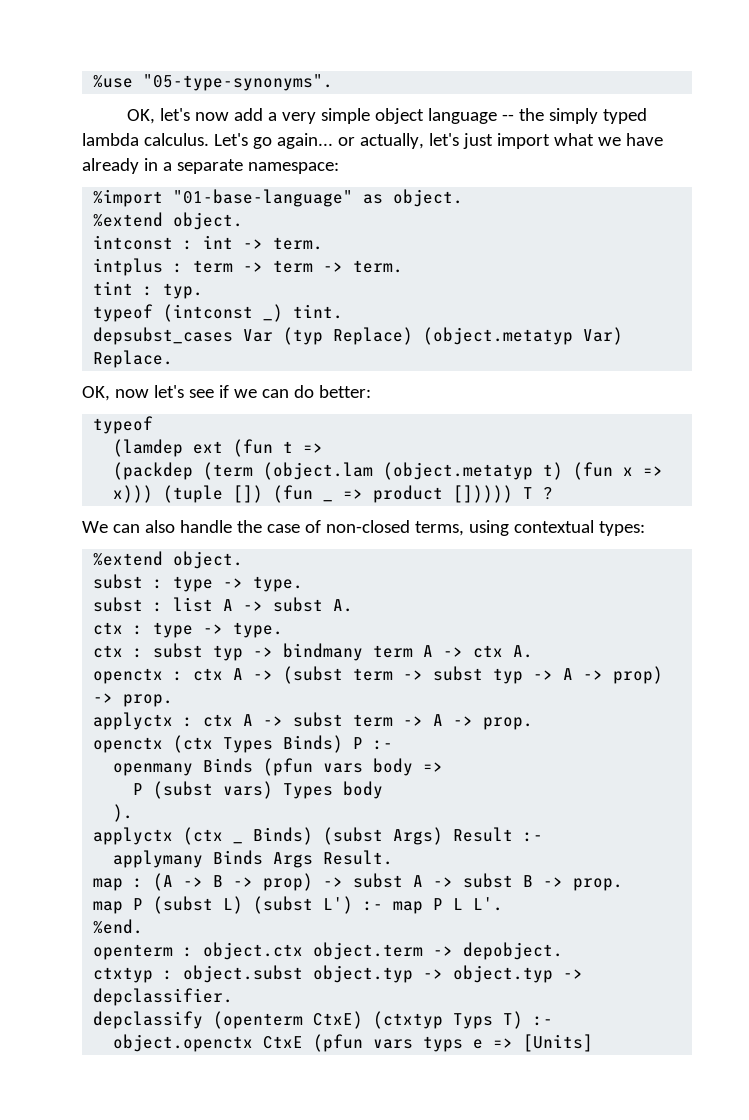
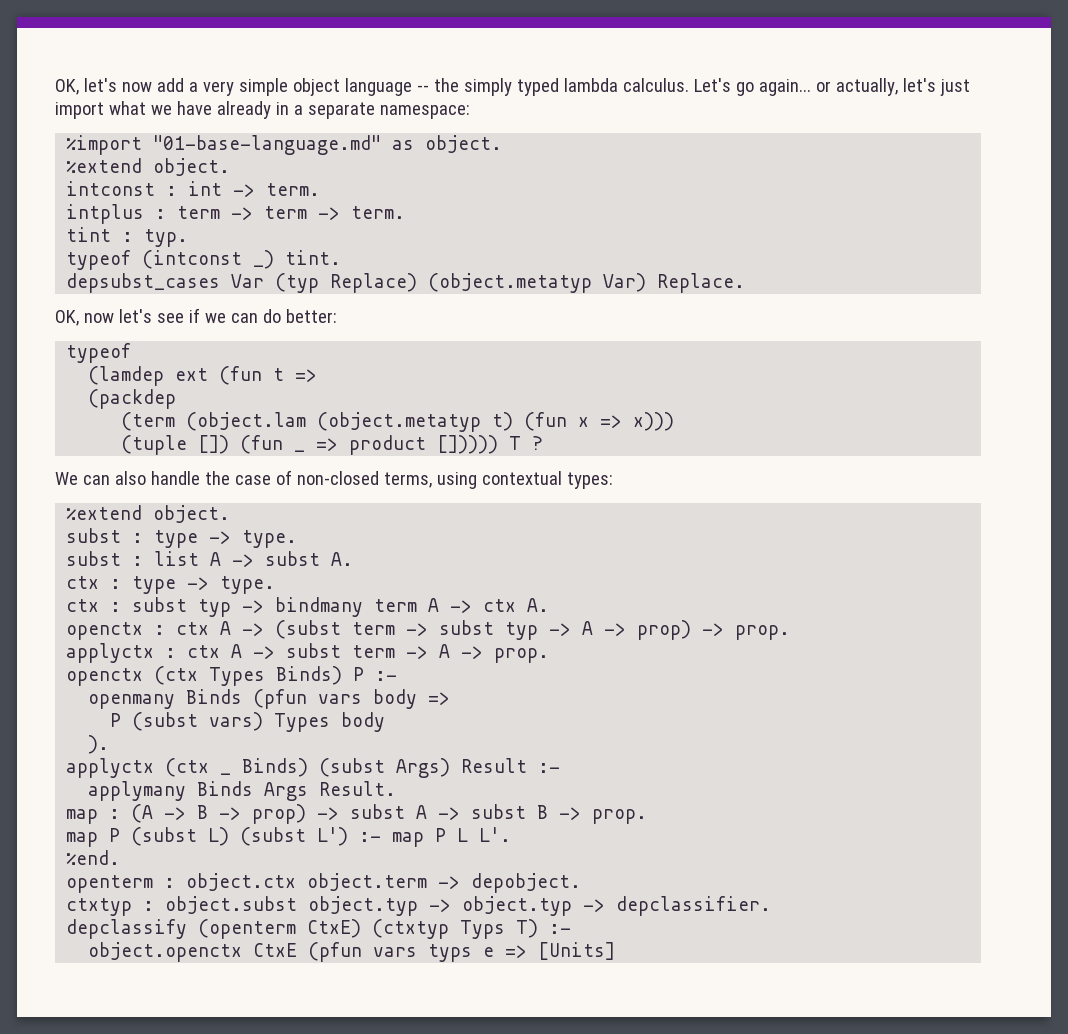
[93,74,334,91] %use "05-type-synonyms". // -> (55, 87) none
[173,189,354,207] "01-base-language" -> [153,135,382,155] "01-base-language.md"
(194, 471) none -> (177, 399) //
(154, 494) none -> (675, 421) //

